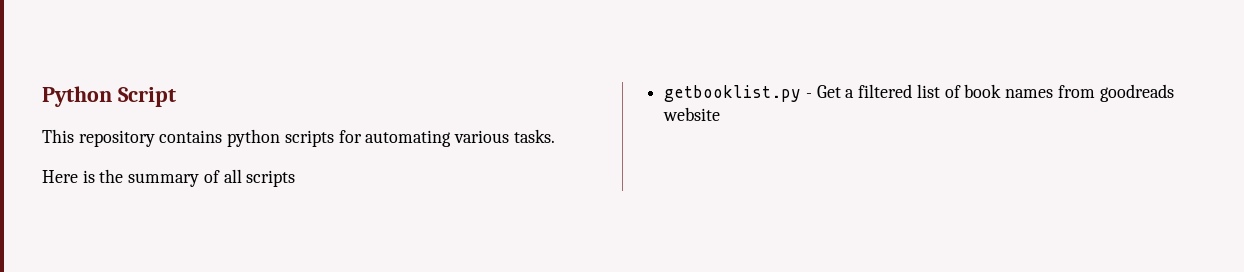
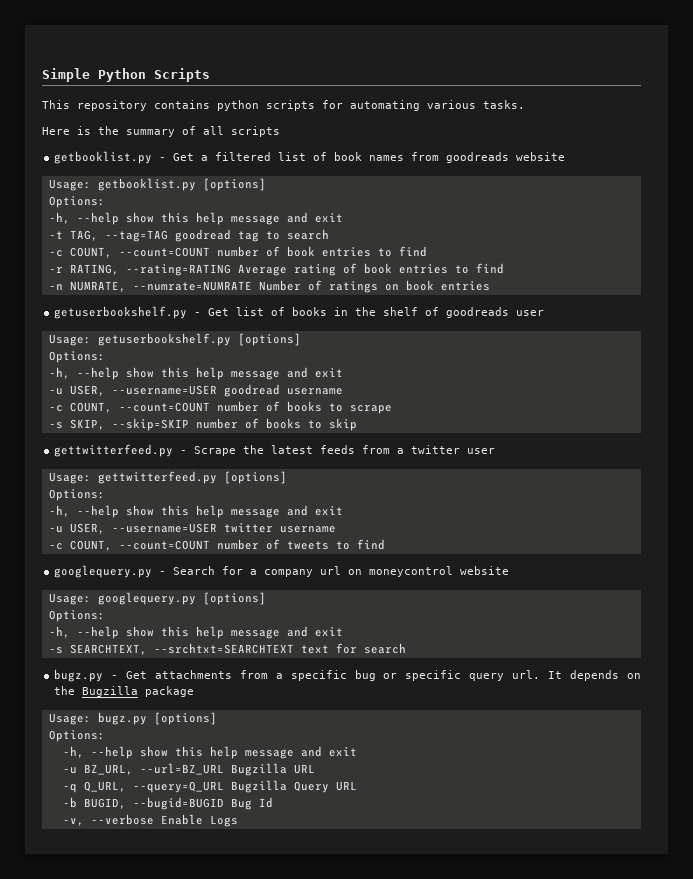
[42,86,176,107] Python Script -> [42,68,210,82] Simple Python Scripts
(721, 114) none -> [48,178,266,191] [48,196,105,208] [48,212,343,225] [48,229,329,242] [48,246,427,258] [48,263,504,276] [48,280,490,293] [54,306,545,319] [48,333,301,346] [48,351,105,363] [48,367,343,380] [48,384,343,397] [48,401,392,414] [48,418,357,431] [54,444,496,457] [48,471,287,484] [48,489,105,501] [48,505,343,518] [48,523,336,534] [48,539,385,551] [54,565,510,578] [48,592,266,605] [48,610,105,622] [48,626,343,639] [48,643,406,655] [54,669,641,682] [54,686,195,697] [48,712,217,725] [48,730,105,742] [62,746,357,759] [62,763,315,776] [62,780,357,793] [62,797,273,810] [62,814,238,827] // Usage: getbooklist.py [options] // Options: // -h, --help show this help message and exit // -t TAG, --tag=TAG goodread tag to search // -c COUNT, --count=COUNT number of book entries to find // -r RATING, --rating=RATING Average rating of book entries to find // -n NUMRATE, --numrate=NUMRATE Number of ratings on book entries // getuserbookshelf.py - Get list of books in the shelf of goodreads user // Usage: getuserbookshelf.py [options] // Options: // -h, --help show this help message and exit // -u USER, --username=USER goodread username // -c COUNT, --count=COUNT number of books to scrape // -s SKIP, --skip=SKIP number of books to skip // gettwitterfeed.py - Scrape the latest feeds from a twitter user // Usage: gettwitterfeed.py [options] // Options: // -h, --help show this help message and exit // -u USER, --username=USER twitter username // -c COUNT, --count=COUNT number of tweets to find // googlequery.py - Search for a company url on moneycontrol website // Usage: googlequery.py [options] // Options: // -h, --help show this help message and exit // -s SEARCHTEXT, --srchtxt=SEARCHTEXT text for search // bugz.py - Get attachments from a specific bug or specific query url. It depends on the Bugzilla package // Usage: bugz.py [options] // Options: // -h, --help show this help message and exit // -u BZ_URL, --url=BZ_URL Bugzilla URL // -q Q_URL, --query=Q_URL Bugzilla Query URL // -b BUGID, --bugid=BUGID Bug Id // -v, --verbose Enable Logs

